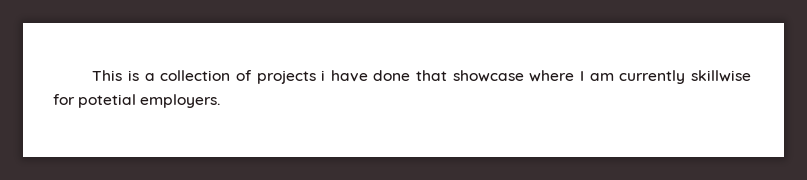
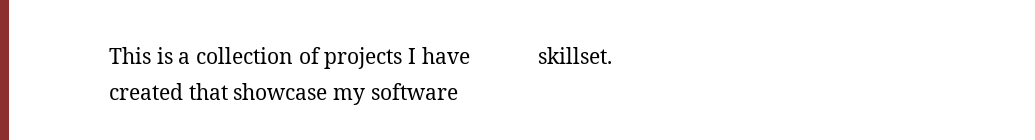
[321,70,751,84] [53,94,221,108] i have done that showcase where I am currently skillwise for potetial employers. -> [408,47,470,64] [109,83,458,105] [538,47,612,64] I have created that showcase my software skillset.

